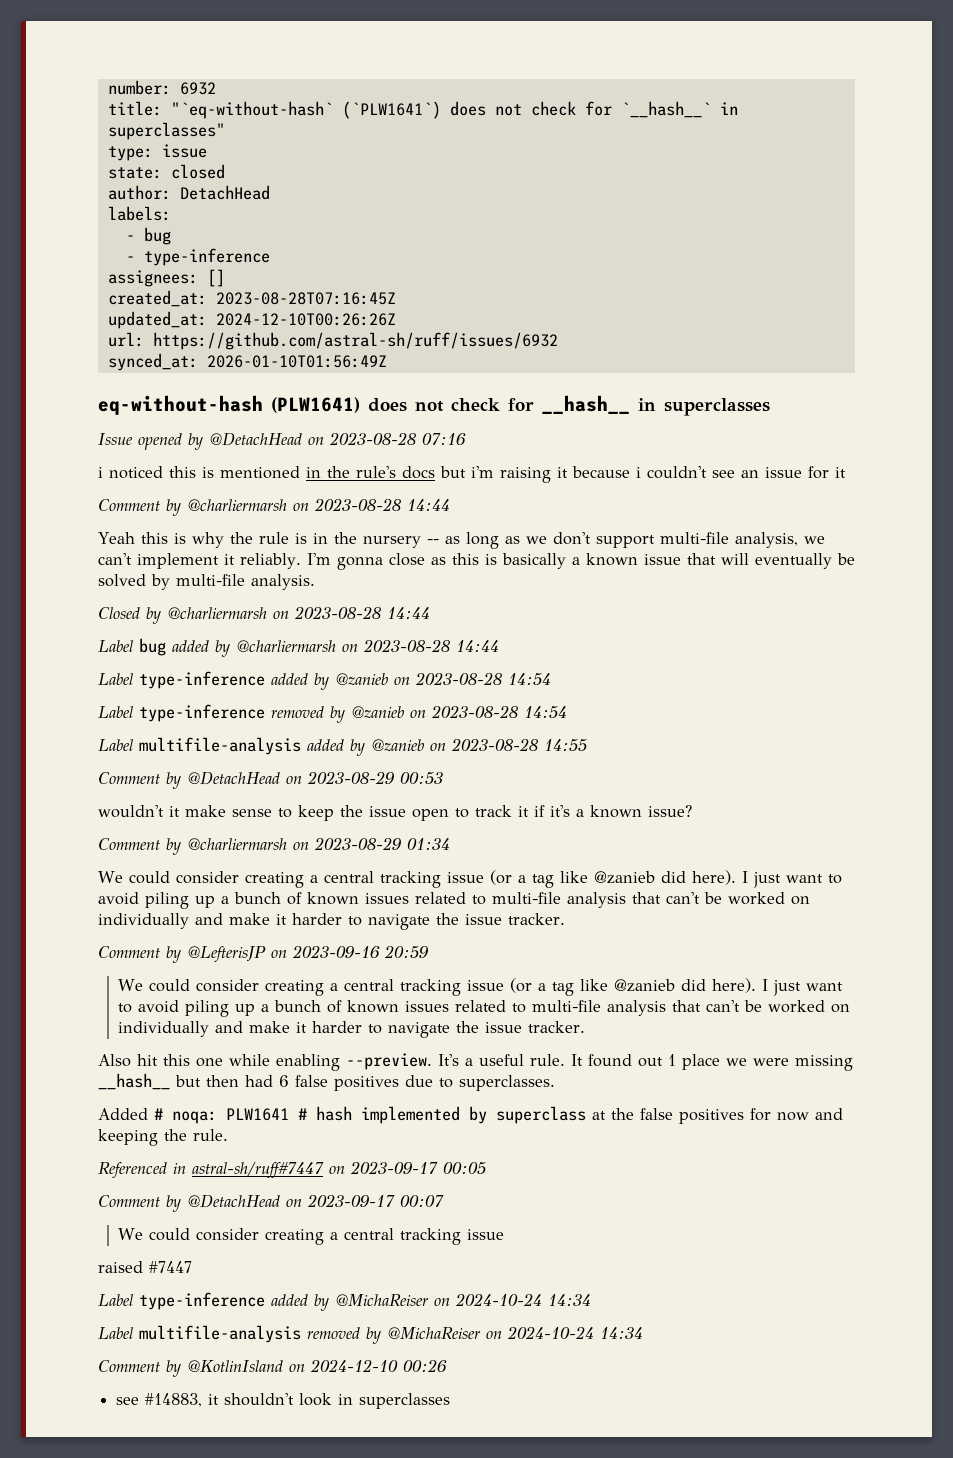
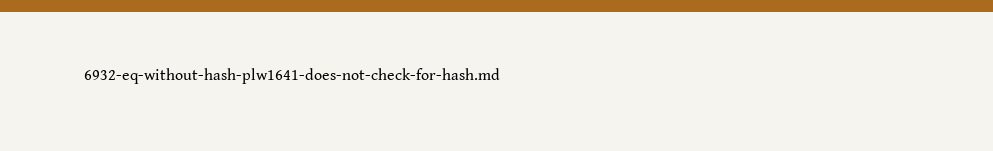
[107,80,216,95] [107,101,738,119] [107,122,225,140] [107,144,207,161] [107,164,225,179] [107,185,270,200] [107,206,171,221] [125,227,171,245] [125,248,270,266] [107,269,225,287] [107,290,396,307] [107,311,396,329] [107,332,558,350] [107,353,387,371] [98,395,770,416] [98,432,466,450] [98,466,846,483] [98,498,450,516] [98,532,825,549] [98,553,855,570] [98,574,315,590] [98,606,430,624] [98,638,499,657] [98,671,551,690] [98,704,567,723] [98,737,587,756] [98,771,443,789] [98,805,692,821] [98,837,450,855] [98,870,842,888] [98,892,810,909] [98,913,565,930] [98,945,428,963] [118,978,844,996] [118,1000,851,1017] [118,1021,586,1038] [98,1053,853,1071] [98,1073,555,1091] [98,1106,843,1124] [98,1129,228,1146] [98,1161,486,1179] [98,1194,444,1212] [118,1228,505,1245] [98,1261,192,1273] [98,1292,591,1311] [98,1325,643,1344] [98,1359,447,1377] [116,1393,451,1409] number: 6932 // title: "`eq-without-hash` (`PLW1641`) does not check for `__hash__` in superclasses" // type: issue // state: closed // author: DetachHead // labels: // - bug // - type-inference // assignees: [] // created_at: 2023-08-28T07:16:45Z // updated_at: 2024-12-10T00:26:26Z // url: https://github.com/astral-sh/ruff/issues/6932 // synced_at: 2026-01-10T01:56:49Z // eq-without-hash (PLW1641) does not check for __hash__ in superclasses // Issue opened by @DetachHead on 2023-08-28 07:16 // i noticed this is mentioned in the rule's docs but i'm raising it because i couldn't see an issue for it // Comment by @charliermarsh on 2023-08-28 14:44 // Yeah this is why the rule is in the nursery -- as long as we don't support multi-file analysis, we can't implement it reliably. I'm gonna close as this is basically a known issue that will eventually be solved by multi-file analysis. // Closed by @charliermarsh on 2023-08-28 14:44 // Label bug added by @charliermarsh on 2023-08-28 14:44 // Label type-inference added by @zanieb on 2023-08-28 14:54 // Label type-inference removed by @zanieb on 2023-08-28 14:54 // Label multifile-analysis added by @zanieb on 2023-08-28 14:55 // Comment by @DetachHead on 2023-08-29 00:53 // wouldn't it make sense to keep the issue open to track it if it's a known issue? // Comment by @charliermarsh on 2023-08-29 01:34 // We could consider creating a central tracking issue (or a tag like @zanieb did here). I just want to avoid piling up a bunch of known issues related to multi-file analysis that can't be worked on individually and make it harder to navigate the issue tracker. // Comment by @LefterisJP on 2023-09-16 20:59 // We could consider creating a central tracking issue (or a tag like @zanieb did here). I just want to avoid piling up a bunch of known issues related to multi-file analysis that can't be worked on individually and make it harder to navigate the issue tracker. // Also hit this one while enabling --preview. It's a useful rule. It found out 1 place we were missing __hash__ but then had 6 false positives due to superclasses. // Added # noqa: PLW1641 # hash implemented by superclass at the false positives for now and keeping the rule. // Referenced in astral-sh/ruff#7447 on 2023-09-17 00:05 // Comment by @DetachHead on 2023-09-17 00:07 // We could consider creating a central tracking issue // raised #7447 // Label type-inference added by @MichaReiser on 2024-10-24 14:34 // Label multifile-analysis removed by @MichaReiser on 2024-10-24 14:34 // Comment by @KotlinIsland on 2024-12-10 00:26 // see #14883, it shouldn't look in superclasses -> [84,68,500,84] 6932-eq-without-hash-plw1641-does-not-check-for-hash.md

